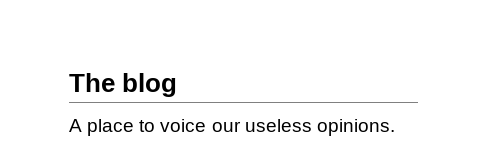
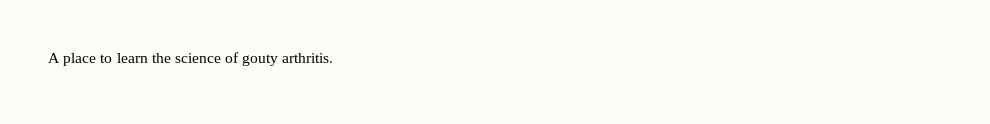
[69,73,178,97] The blog // -> (48, 58) none
[160,119,395,136] voice our useless opinions. -> [116,52,334,66] learn the science of gouty arthritis.

